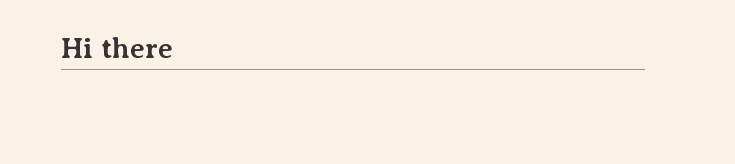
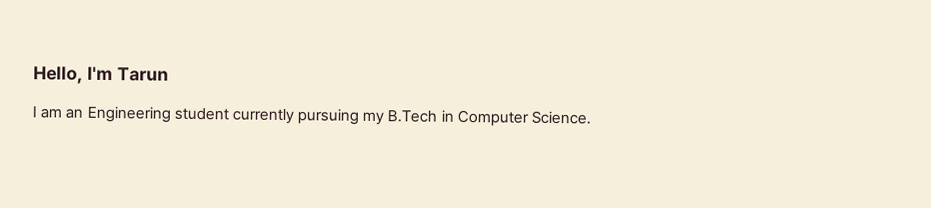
[61,37,173,58] Hi there -> [33,66,169,84] [32,105,592,127] Hello, I'm Tarun // I am an Engineering student currently pursuing my B.Tech in Computer Science.

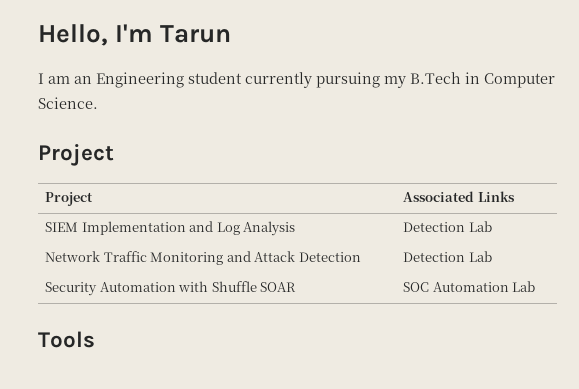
(592, 117) none -> [38,144,114,166] [45,192,94,206] [403,191,515,202] [45,221,296,236] [403,221,492,232] [45,251,361,265] [403,251,492,262] [45,281,297,296] [403,281,536,292] [38,331,95,348] // Project // Project | Associated Links // SIEM Implementation and Log Analysis | Detection Lab // Network Traffic Monitoring and Attack Detection | Detection Lab // Security Automation with Shuffle SOAR | SOC Automation Lab // Tools

